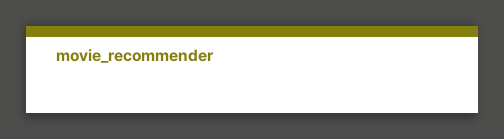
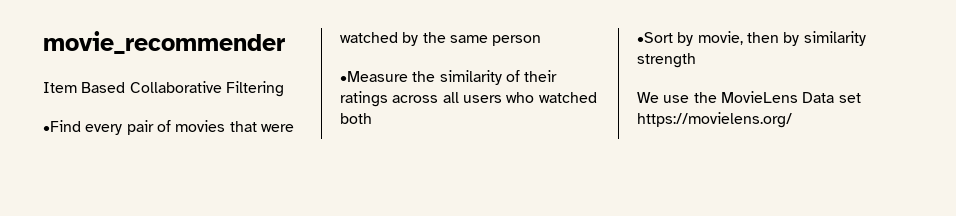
(214, 56) none -> [43,81,284,97] [43,120,294,135] [340,32,542,46] [340,70,558,85] [340,91,597,107] [340,113,372,124] [637,31,866,46] [637,53,696,68] [637,91,861,103] [637,112,792,128] // Item Based Collaborative Filtering // •Find every pair of movies that were watched by the same person // •Measure the similarity of their ratings across all users who watched both // •Sort by movie, then by similarity strength // We use the MovieLens Data set https://movielens.org/

